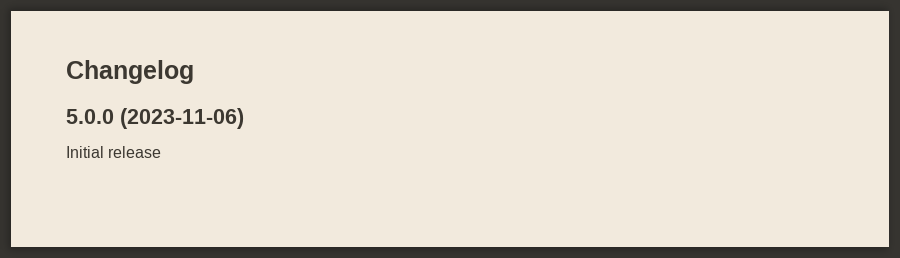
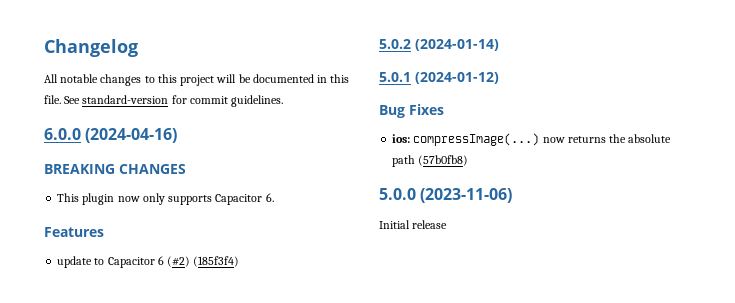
(194, 72) none -> [44,74,350,86] [44,95,284,107] [44,128,178,143] [44,164,186,174] [57,193,274,205] [44,227,104,237] [57,256,240,268] [379,39,499,51] [379,72,499,84] [379,104,444,118] [392,133,672,146] [392,155,469,167] // All notable changes to this project will be documented in this file. See standard-version for commit guidelines. // 6.0.0 (2024-04-16) // BREAKING CHANGES // This plugin now only supports Capacitor 6. // Features // update to Capacitor 6 (#2) (185f3f4) // 5.0.2 (2024-01-14) // 5.0.1 (2024-01-12) // Bug Fixes // ios: compressImage(...) now returns the absolute path (57b0fb8)

